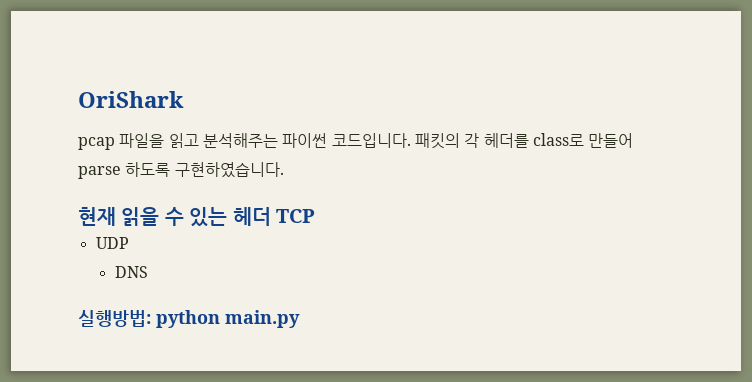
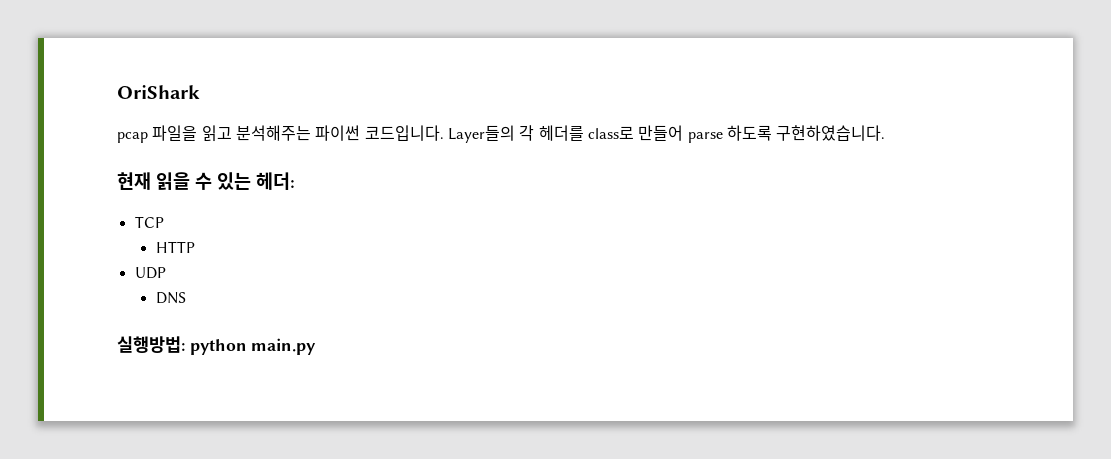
[414,133,460,149] 패킷의 -> [447,125,515,143] Layer들의
[232,207,271,226] 헤더 -> [256,172,295,190] 헤더: //
(315, 216) none -> [155,241,195,253] // HTTP

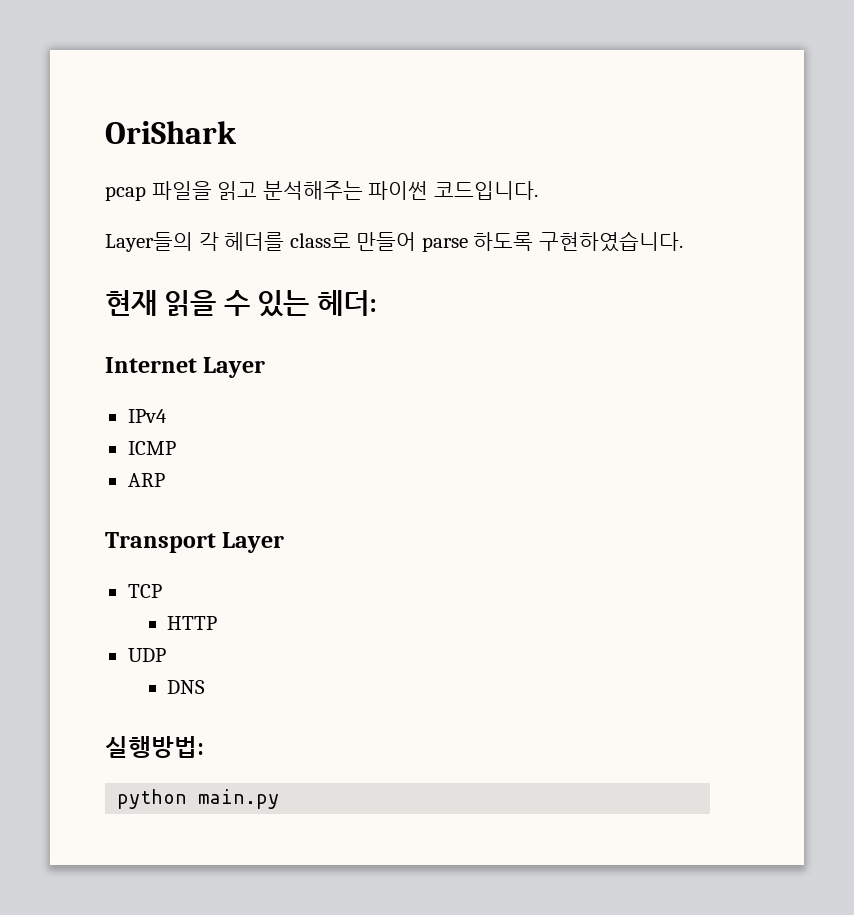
(444, 133) none -> (538, 190) //
(295, 181) none -> [105,357,266,378] [127,409,167,423] [127,441,176,455] [127,473,165,487] [105,532,285,553] // Internet Layer // IPv4 // ICMP // ARP // Transport Layer
(185, 344) none -> (204, 747) //

